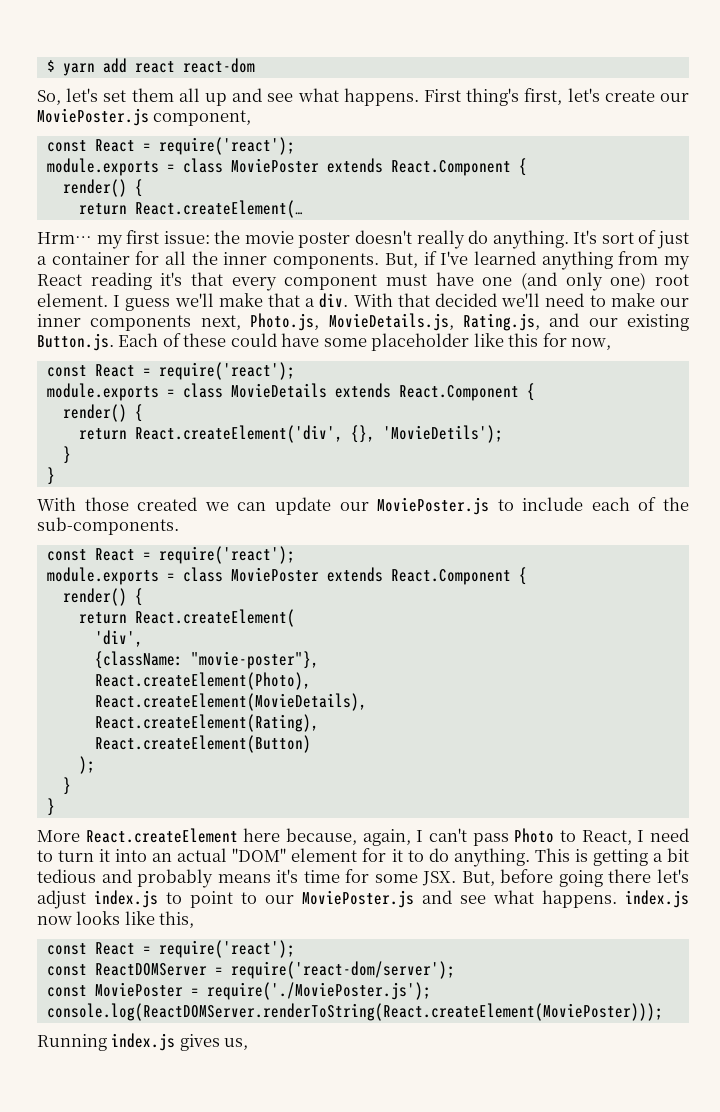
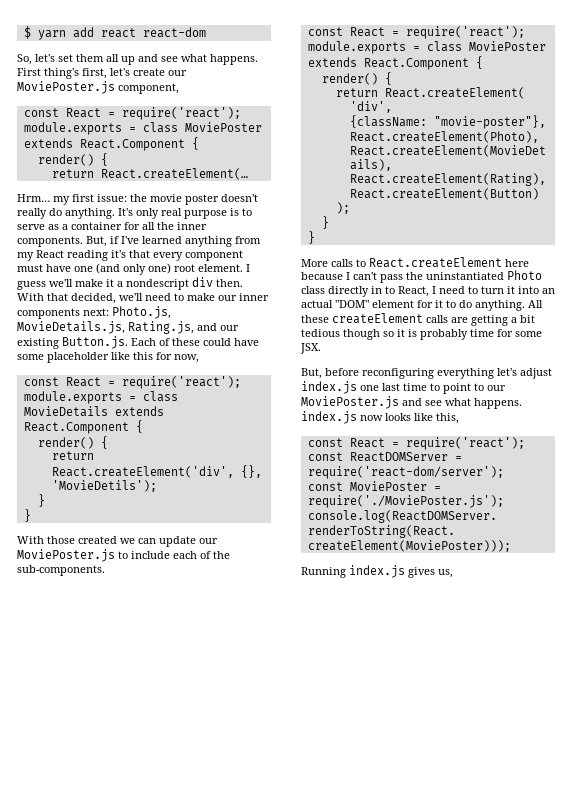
[601,230,689,249] sort of just -> [136,208,252,219] [17,224,59,230] only real purpose is to serve as
[268,293,349,308] that a div. -> [106,277,243,290] it a nondescript div then.
[435,293,497,307] decided -> [71,293,116,304] decided,
[200,315,241,330] next, -> [83,308,109,316] next:
[85,828,555,846] React.createElement here because, again, I can't pass Photo -> [331,257,529,268] [301,270,542,283] [301,286,382,297] calls to React.createElement here because I can't pass the uninstantiated Photo class directly in
[534,848,689,866] [37,869,299,888] This is getting a bit tedious and probably means it's -> [528,300,543,308] [301,313,535,326] [301,329,468,340] All these createElement calls are getting a bit tedious though so it is probably
(457, 878) none -> (321, 348) //
[558,869,652,887] going there -> [362,368,494,379] reconfiguring everything
(158, 899) none -> [360,383,427,391] one last time

